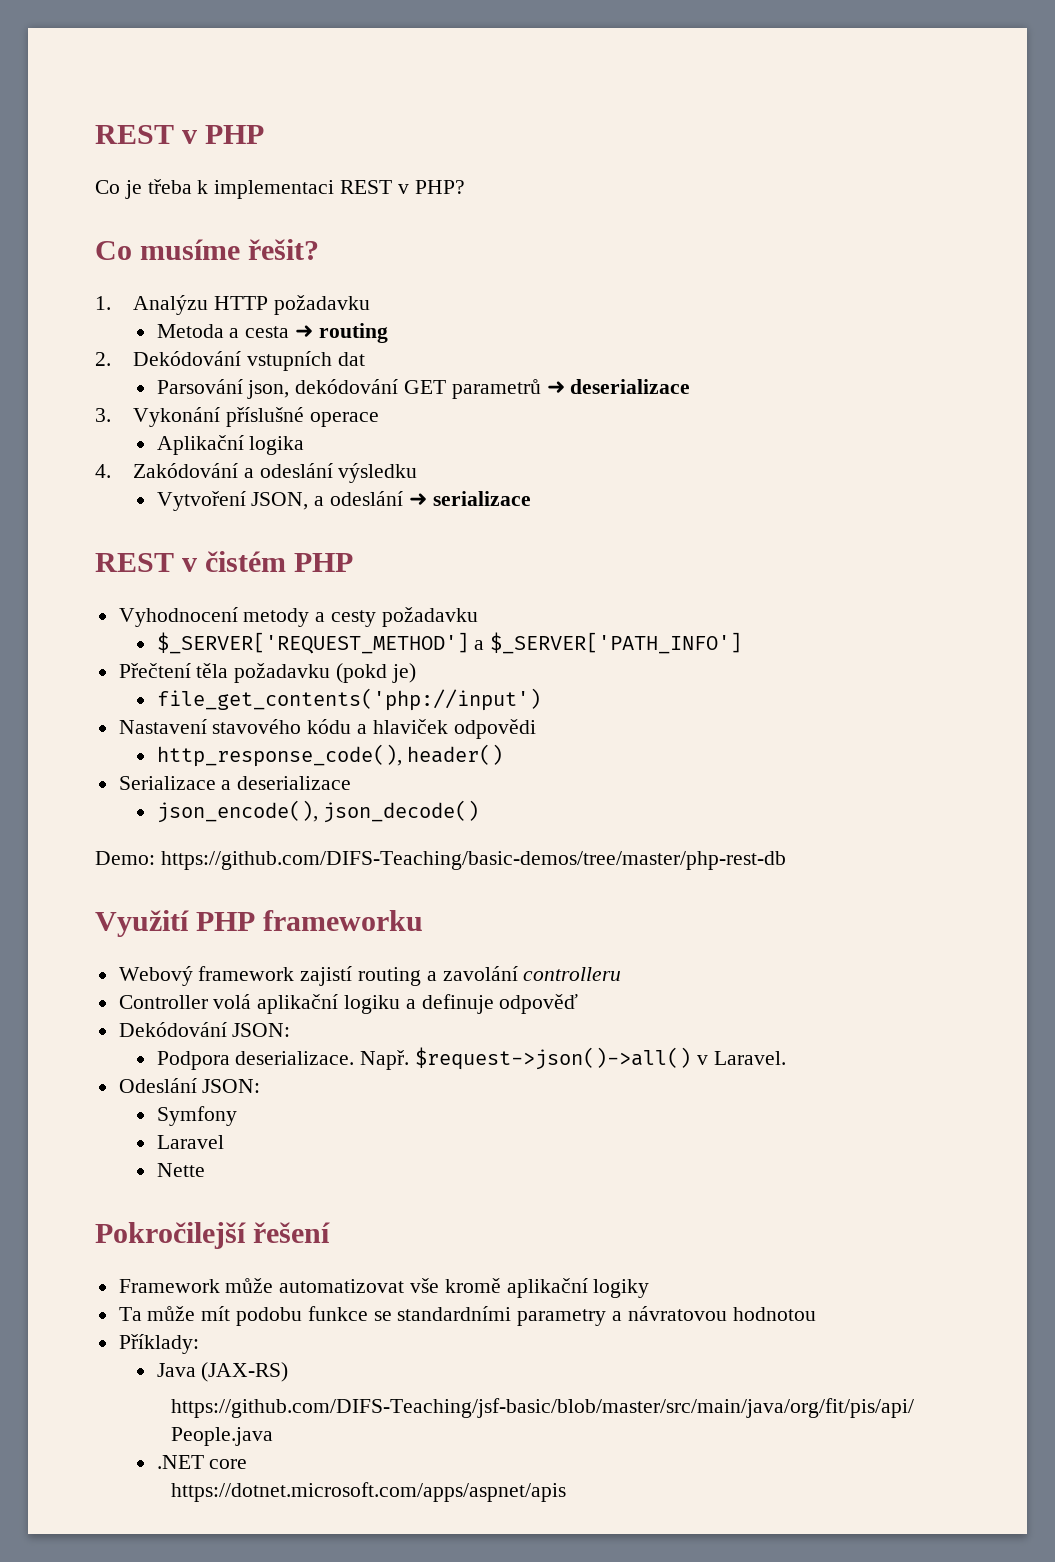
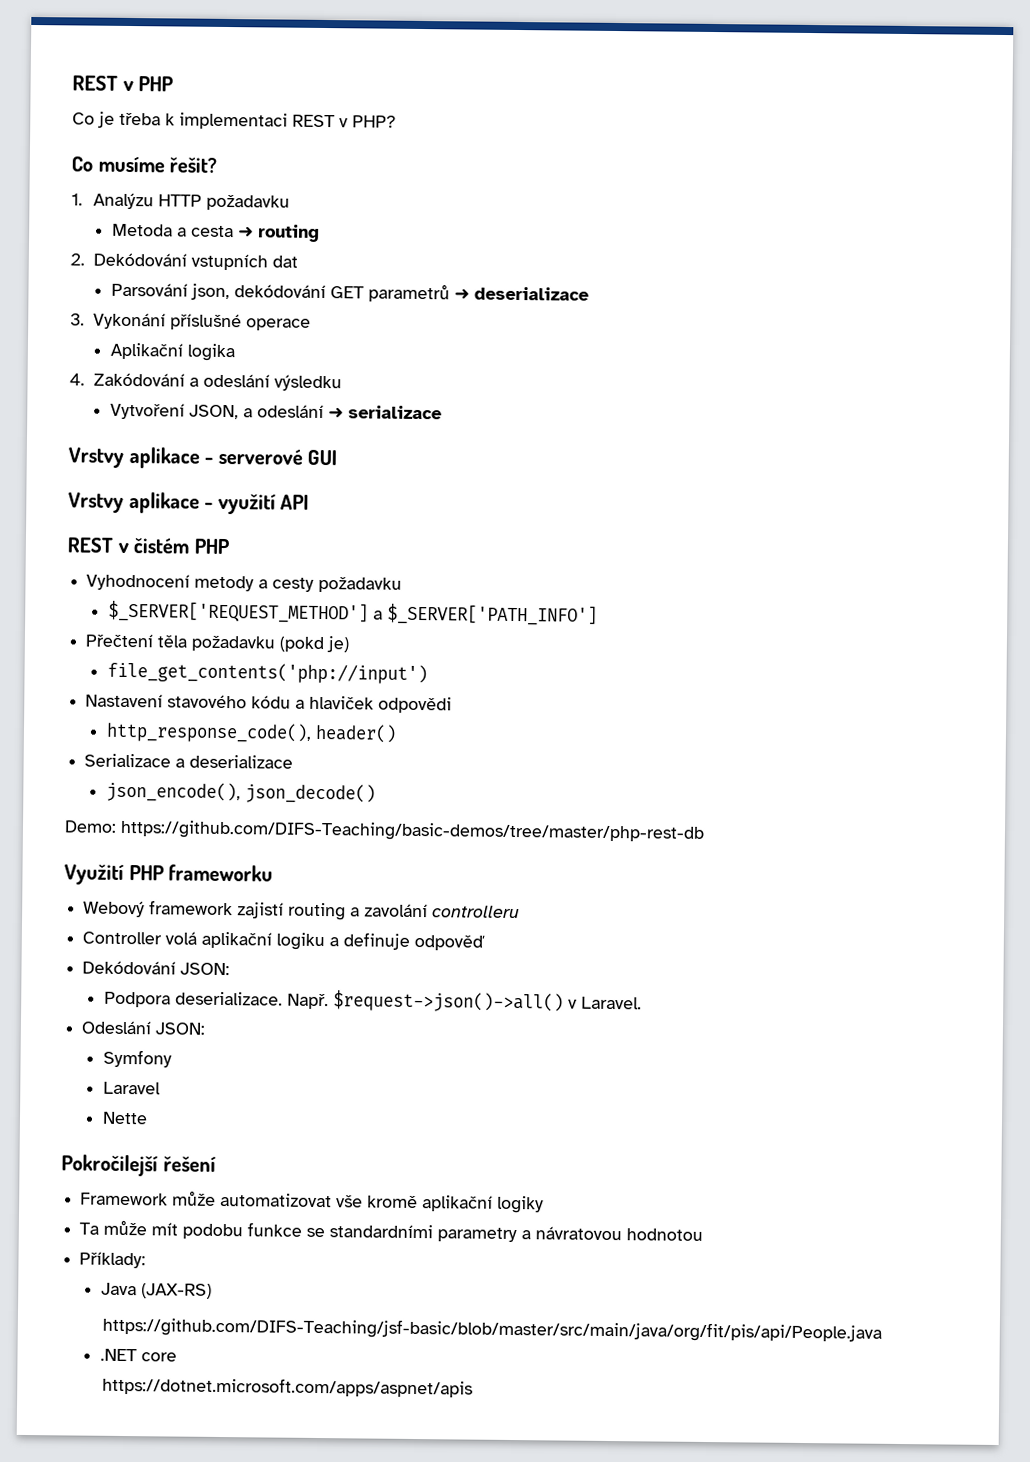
(531, 498) none -> [68,447,338,469] [68,492,310,515] // Vrstvy aplikace - serverové GUI // Vrstvy aplikace - využití API

